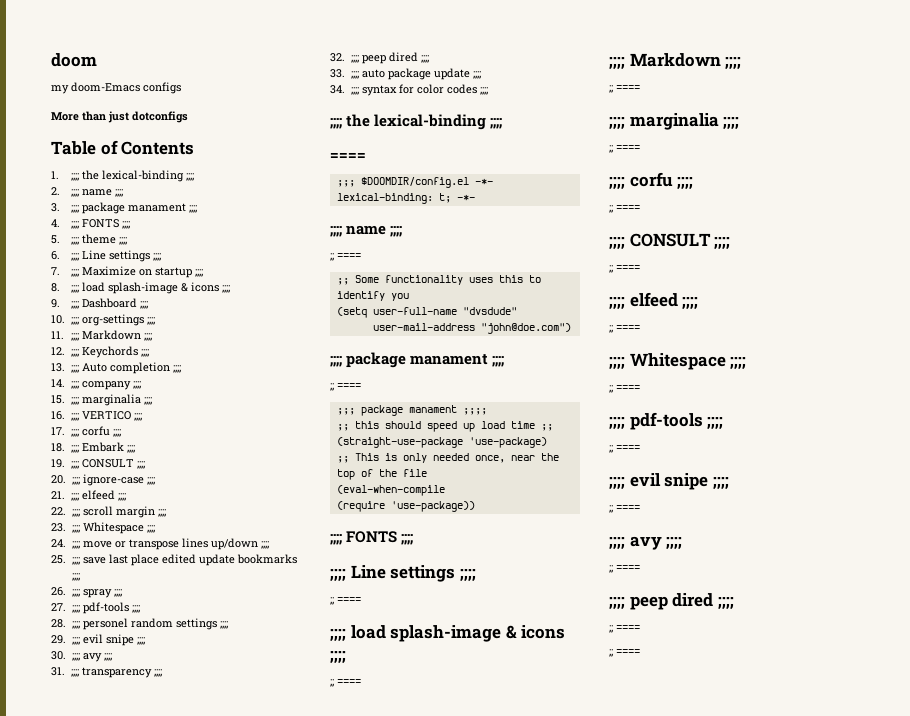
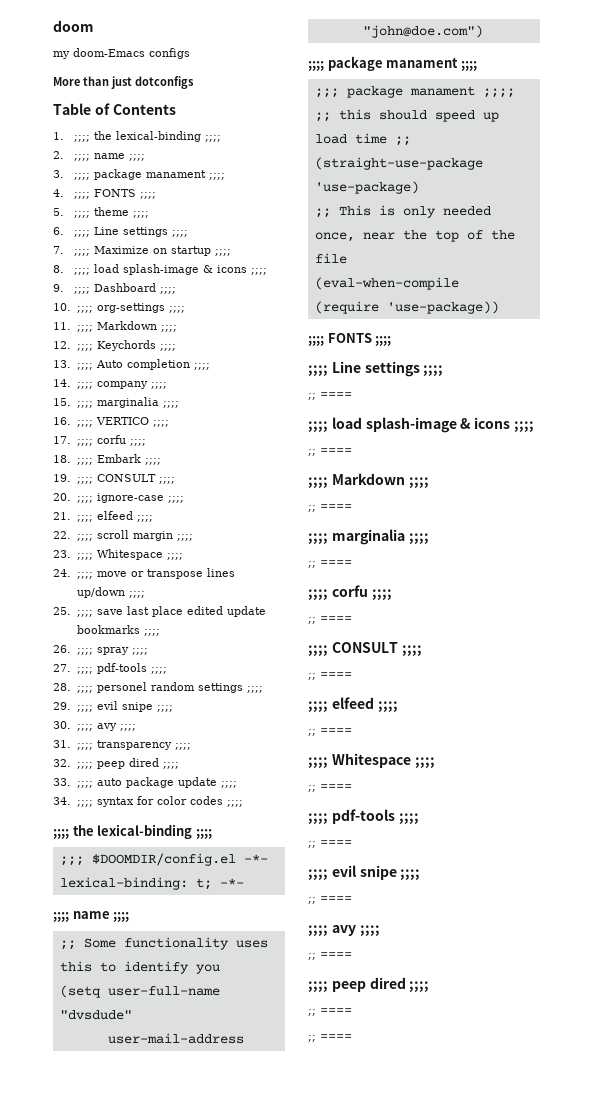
[330,153,366,160] // ==== -> (212, 834) none
[330,253,361,261] // ;; ==== -> (130, 917) none
[330,383,361,391] // ;; ==== -> (477, 66) none

